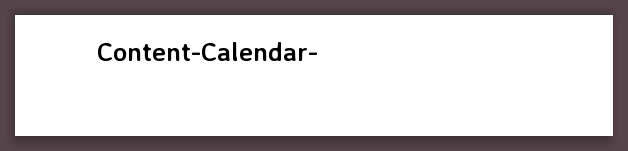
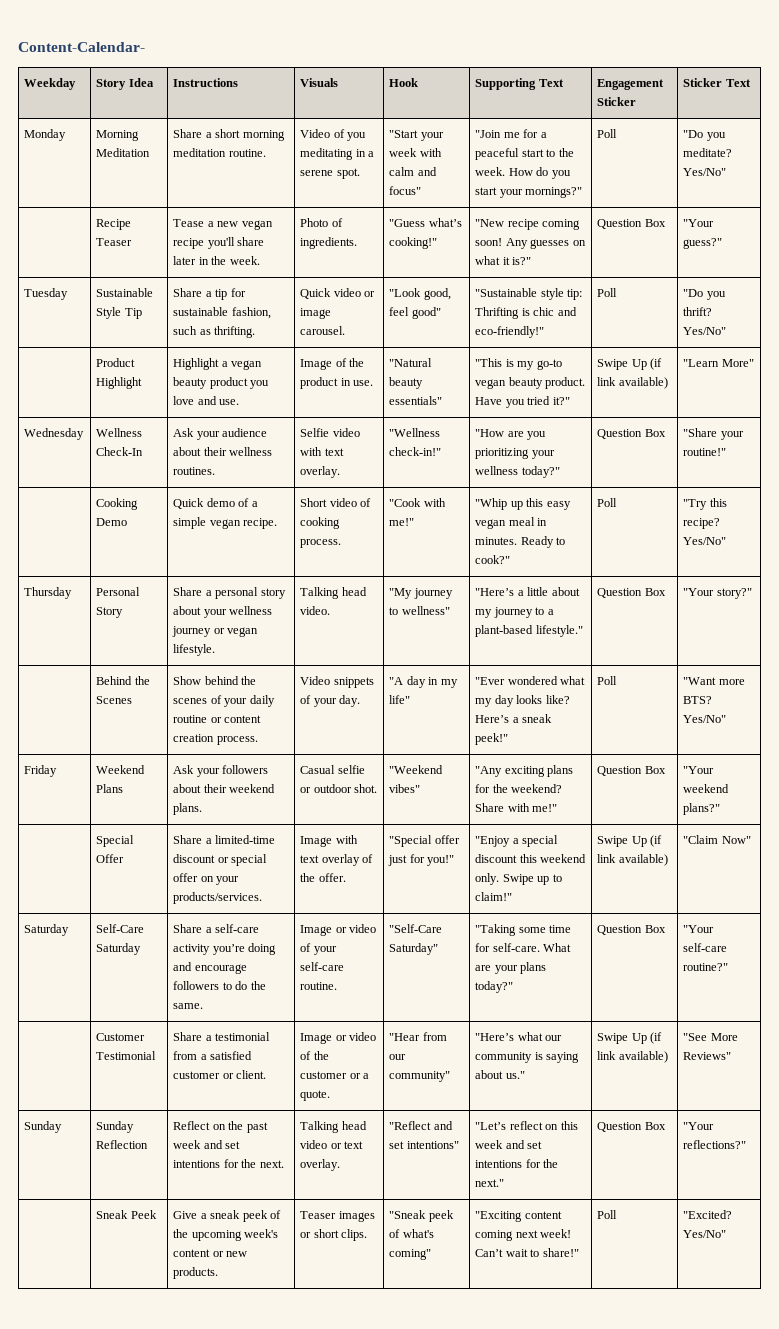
(318, 51) none -> [24,78,77,90] [96,78,154,90] [173,78,239,87] [300,78,339,87] [389,78,419,87] [475,78,564,90] [597,79,665,90] [597,97,637,106] [683,78,751,87] [24,129,67,141] [96,130,140,141] [96,148,151,157] [173,129,285,141] [173,148,266,157] [300,129,367,141] [300,148,375,160] [300,168,360,179] [389,130,444,141] [389,148,442,157] [389,167,437,176] [389,186,422,195] [475,129,547,138] [475,148,574,160] [475,167,571,179] [475,187,583,198] [597,129,618,138] [683,130,726,141] [683,148,733,157] [683,168,727,176] [96,219,132,230] [96,238,133,246] [173,219,273,230] [173,237,265,249] [173,256,260,265] [300,218,343,227] [300,237,358,249] [389,218,462,227] [389,237,438,249] [475,219,581,230] [475,238,586,249] [475,256,532,265] [597,219,666,229] [683,219,715,227] [683,238,723,249] [24,288,69,300] [96,288,154,297] [96,307,142,319] [173,288,246,300] [173,307,271,319] [173,326,256,338] [300,288,376,299] [300,308,332,319] [300,326,346,335] [389,288,451,300] [389,307,441,319] [475,288,583,300] [475,307,577,319] [475,326,545,338] [597,288,618,297] [683,289,726,300] [683,307,713,316] [683,327,727,335] [96,358,136,367] [96,377,143,389] [173,358,263,370] [173,377,270,389] [173,396,240,405] [300,358,365,370] [300,377,374,389] [389,358,433,367] [389,377,424,389] [389,396,443,405] [475,358,562,370] [475,377,586,389] [475,396,570,408] [597,358,663,370] [597,377,668,389] [683,359,754,367] [24,428,85,440] [96,428,143,437] [96,447,144,456] [173,428,268,440] [173,447,273,456] [173,467,216,475] [300,428,360,437] [300,447,344,456] [300,466,341,478] [389,428,441,437] [389,447,442,456] [475,429,547,440] [475,448,555,459] [475,466,560,478] [597,429,666,439] [683,428,744,440] [683,448,727,456] [96,498,139,510] [96,518,128,526] [173,498,258,509] [173,517,278,529] [300,498,372,507] [300,517,341,529] [300,539,342,548] [389,498,446,507] [389,518,415,526] [475,498,571,510] [475,517,548,529] [475,536,566,548] [475,555,511,564] [597,498,618,507] [683,498,727,510] [683,518,721,529] [683,537,727,545] [24,587,73,599] [96,587,141,596] [96,607,124,618] [173,587,286,599] [173,606,273,618] [172,626,259,637] [173,644,216,656] [300,587,367,599] [300,606,331,615] [389,588,453,599] [389,606,450,615] [475,587,580,596] [475,607,554,618] [475,625,583,637] [597,588,666,598] [683,588,752,599] [96,676,150,685] [96,696,133,704] [173,676,257,685] [173,695,275,707] [173,715,262,723] [173,734,258,745] [300,676,374,688] [300,695,361,707] [389,676,458,688] [389,695,411,704] [475,676,586,685] [475,695,570,707] [475,714,553,723] [475,733,509,745] [597,676,618,685] [683,677,745,685] [683,696,713,704] [683,715,727,723] [24,765,58,777] [96,765,146,774] [96,784,124,793] [173,765,269,777] [173,784,276,793] [173,803,203,815] [300,765,365,774] [300,784,378,793] [389,765,444,774] [389,784,421,793] [475,765,574,777] [475,784,563,793] [475,803,558,812] [597,766,666,776] [683,766,715,774] [683,784,730,793] [683,803,721,815] [96,835,135,847] [96,854,125,863] [173,835,276,844] [173,854,268,866] [173,873,240,885] [173,892,263,904] [300,835,358,847] [300,854,374,866] [300,873,346,882] [389,835,460,847] [388,854,455,866] [475,835,559,847] [475,854,587,863] [475,873,562,885] [475,892,513,901] [597,835,663,847] [597,854,668,866] [683,835,751,844] [24,924,70,936] [96,924,145,933] [96,943,142,955] [173,924,260,933] [173,943,277,955] [173,962,247,974] [173,981,266,990] [173,1003,204,1009] [300,924,377,936] [300,943,337,955] [300,962,345,971] [300,982,338,990] [389,924,443,933] [389,943,439,955] [475,924,572,936] [475,943,572,952] [475,962,547,974] [475,981,514,993] [597,925,666,935] [683,925,715,933] [683,943,728,952] [683,963,729,971] [96,1033,146,1041] [96,1051,157,1060] [173,1032,271,1041] [173,1051,253,1060] [173,1070,267,1079] [300,1032,377,1044] [300,1051,329,1060] [300,1071,370,1079] [300,1090,331,1101] [389,1032,447,1041] [389,1054,407,1060] [389,1071,451,1082] [475,1032,563,1041] [475,1052,580,1063] [475,1070,525,1079] [597,1032,663,1044] [597,1051,668,1063] [683,1033,738,1041] [683,1052,732,1060] [24,1121,63,1133] [96,1121,135,1133] [96,1140,149,1149] [173,1121,268,1133] [173,1140,241,1149] [173,1159,284,1168] [300,1121,367,1133] [300,1140,364,1149] [300,1159,341,1171] [389,1121,453,1130] [389,1141,459,1149] [475,1121,578,1130] [475,1140,543,1149] [475,1159,559,1168] [475,1179,505,1187] [597,1122,666,1132] [683,1122,715,1130] [683,1140,747,1149] [96,1210,157,1219] [173,1210,281,1222] [173,1229,279,1241] [173,1249,248,1257] [173,1267,219,1279] [300,1211,375,1222] [300,1229,368,1241] [389,1210,454,1222] [389,1229,434,1238] [389,1249,432,1260] [475,1211,562,1222] [475,1229,572,1241] [475,1248,579,1257] [597,1210,618,1219] [683,1210,733,1219] [683,1230,727,1238] // Weekday | Story Idea | Instructions | Visuals | Hook | Supporting Text | Engagement Sticker | Sticker Text // Monday | Morning Meditation | Share a short morning meditation routine. | Video of you meditating in a serene spot. | "Start your week with calm and focus" | "Join me for a peaceful start to the week. How do you start your mornings?" | Poll | "Do you meditate? Yes/No" // | Recipe Teaser | Tease a new vegan recipe you'll share later in the week. | Photo of ingredients. | "Guess what’s cooking!" | "New recipe coming soon! Any guesses on what it is?" | Question Box | "Your guess?" // Tuesday | Sustainable Style Tip | Share a tip for sustainable fashion, such as thrifting. | Quick video or image carousel. | "Look good, feel good" | "Sustainable style tip: Thrifting is chic and eco-friendly!" | Poll | "Do you thrift? Yes/No" // | Product Highlight | Highlight a vegan beauty product you love and use. | Image of the product in use. | "Natural beauty essentials" | "This is my go-to vegan beauty product. Have you tried it?" | Swipe Up (if link available) | "Learn More" // Wednesday | Wellness Check-In | Ask your audience about their wellness routines. | Selfie video with text overlay. | "Wellness check-in!" | "How are you prioritizing your wellness today?" | Question Box | "Share your routine!" // | Cooking Demo | Quick demo of a simple vegan recipe. | Short video of cooking process. | "Cook with me!" | "Whip up this easy vegan meal in minutes. Ready to cook?" | Poll | "Try this recipe? Yes/No" // Thursday | Personal Story | Share a personal story about your wellness journey or vegan lifestyle. | Talking head video. | "My journey to wellness" | "Here’s a little about my journey to a plant-based lifestyle." | Question Box | "Your story?" // | Behind the Scenes | Show behind the scenes of your daily routine or content creation process. | Video snippets of your day. | "A day in my life" | "Ever wondered what my day looks like? Here’s a sneak peek!" | Poll | "Want more BTS? Yes/No" // Friday | Weekend Plans | Ask your followers about their weekend plans. | Casual selfie or outdoor shot. | "Weekend vibes" | "Any exciting plans for the weekend? Share with me!" | Question Box | "Your weekend plans?" // | Special Offer | Share a limited-time discount or special offer on your products/services. | Image with text overlay of the offer. | "Special offer just for you!" | "Enjoy a special discount this weekend only. Swipe up to claim!" | Swipe Up (if link available) | "Claim Now" // Saturday | Self-Care Saturday | Share a self-care activity you’re doing and encourage followers to do the same. | Image or video of your self-care routine. | "Self-Care Saturday" | "Taking some time for self-care. What are your plans today?" | Question Box | "Your self-care routine?" // | Customer Testimonial | Share a testimonial from a satisfied customer or client. | Image or video of the customer or a quote. | "Hear from our community" | "Here’s what our community is saying about us." | Swipe Up (if link available) | "See More Reviews" // Sunday | Sunday Reflection | Reflect on the past week and set intentions for the next. | Talking head video or text overlay. | "Reflect and set intentions" | "Let’s reflect on this week and set intentions for the next." | Question Box | "Your reflections?" // | Sneak Peek | Give a sneak peek of the upcoming week's content or new products. | Teaser images or short clips. | "Sneak peek of what's coming" | "Exciting content coming next week! Can’t wait to share!" | Poll | "Excited? Yes/No"

